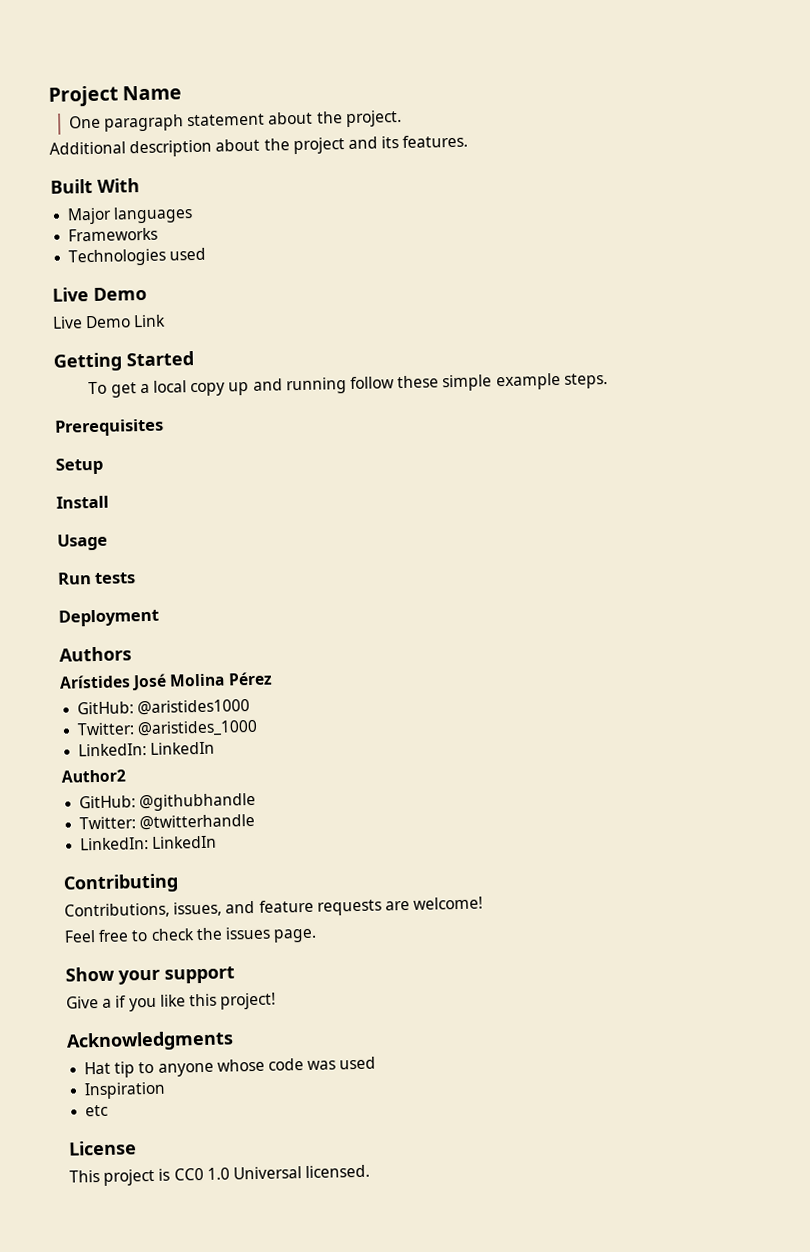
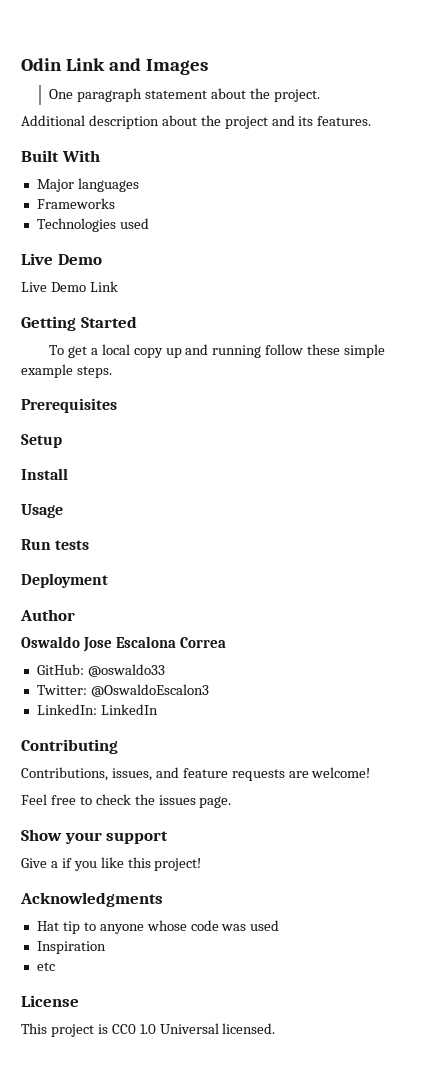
[48,85,183,107] Project Name -> [21,58,208,75] Odin Link and Images
[59,646,132,662] [59,671,273,691] [77,699,251,716] [77,719,259,738] [78,741,216,757] [61,769,126,783] [79,792,257,812] [79,813,256,831] Authors // Arístides José Molina Pérez // GitHub: @aristides1000 // Twitter: @aristides_1000 // LinkedIn: LinkedIn // Author2 // GitHub: @githubhandle // Twitter: @twitterhandle -> [20,609,75,621] [21,636,226,652] [36,664,165,677] [36,684,209,697] Author // Oswaldo Jose Escalona Correa // GitHub: @oswaldo33 // Twitter: @OswaldoEscalon3

